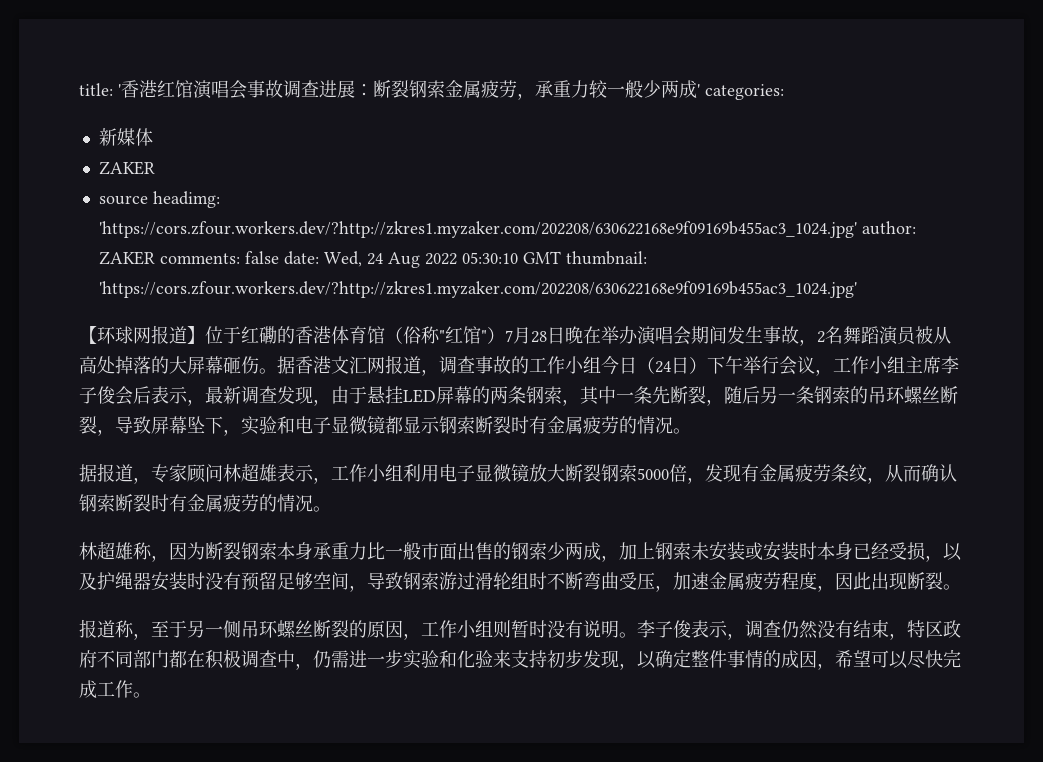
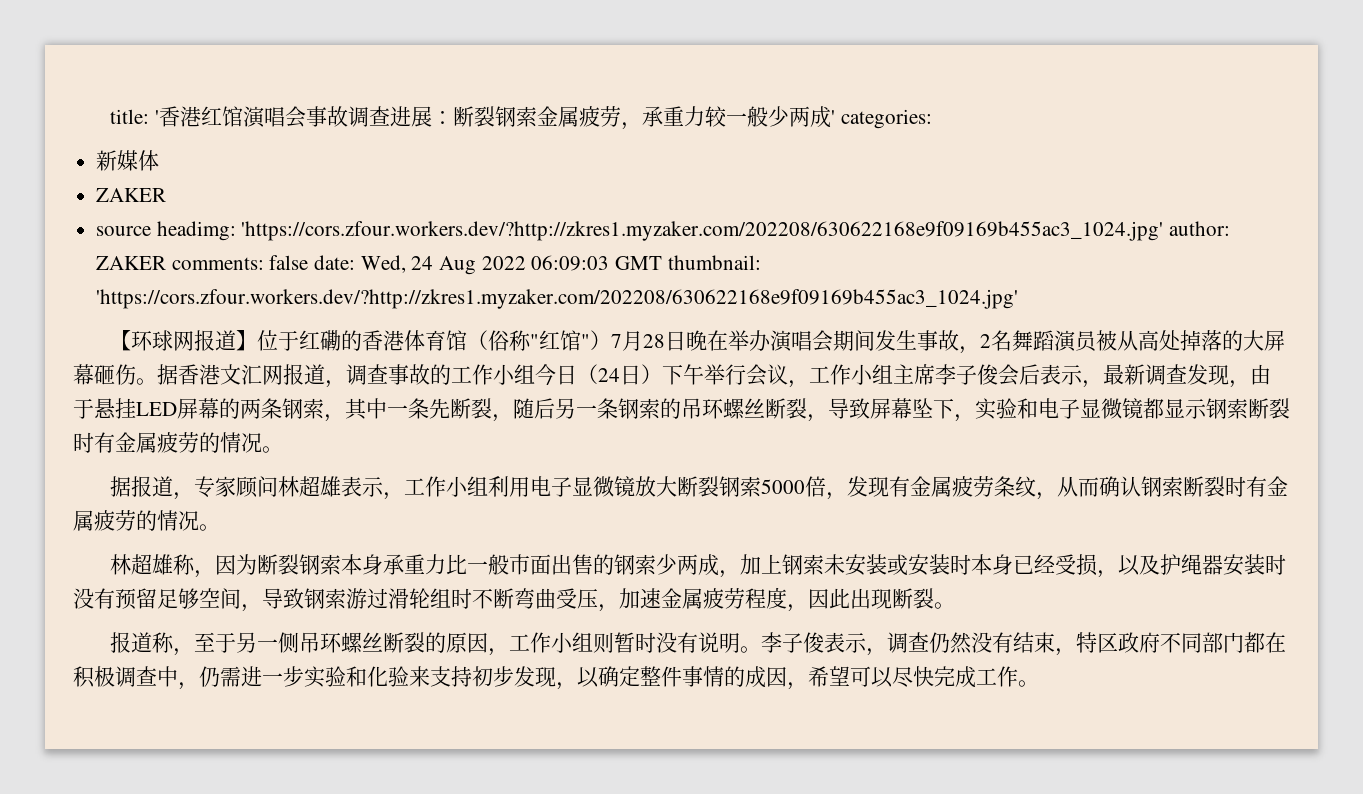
[461,252,518,264] 05:30:10 -> [531,255,610,271] 06:09:03

